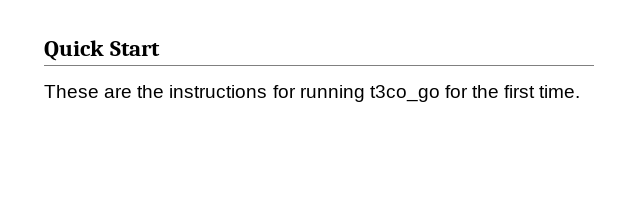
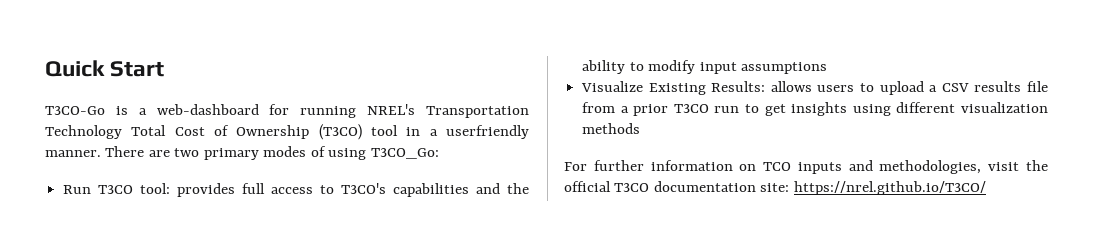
[44,85,581,102] These are the instructions for running t3co_go for the first time. -> [45,104,529,118] [45,124,529,140] [45,146,439,160] [63,183,530,197] [582,60,827,74] [581,81,1048,95] [582,102,1048,116] [582,123,641,134] [564,160,1048,174] [564,181,986,195] T3CO-Go is a web-dashboard for running NREL's Transportation Technology Total Cost of Ownership (T3CO) tool in a userfriendly manner. There are two primary modes of using T3CO_Go: // Run T3CO tool: provides full access to T3CO's capabilities and the ability to modify input assumptions // Visualize Existing Results: allows users to upload a CSV results file from a prior T3CO run to get insights using different visualization methods // For further information on TCO inputs and methodologies, visit the official T3CO documentation site: https://nrel.github.io/T3CO/

